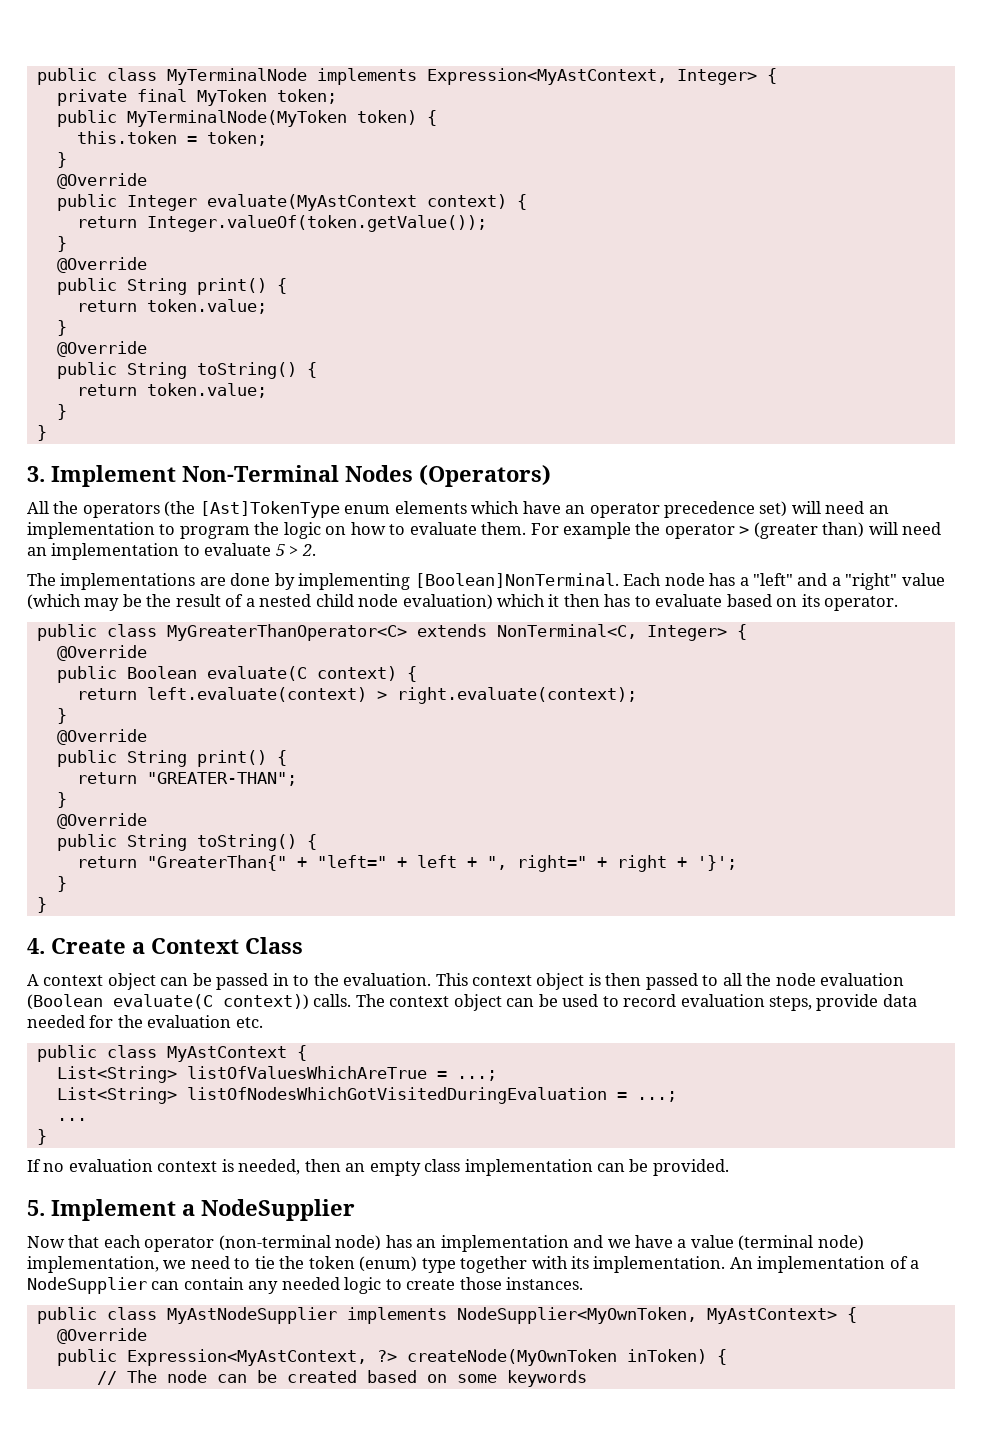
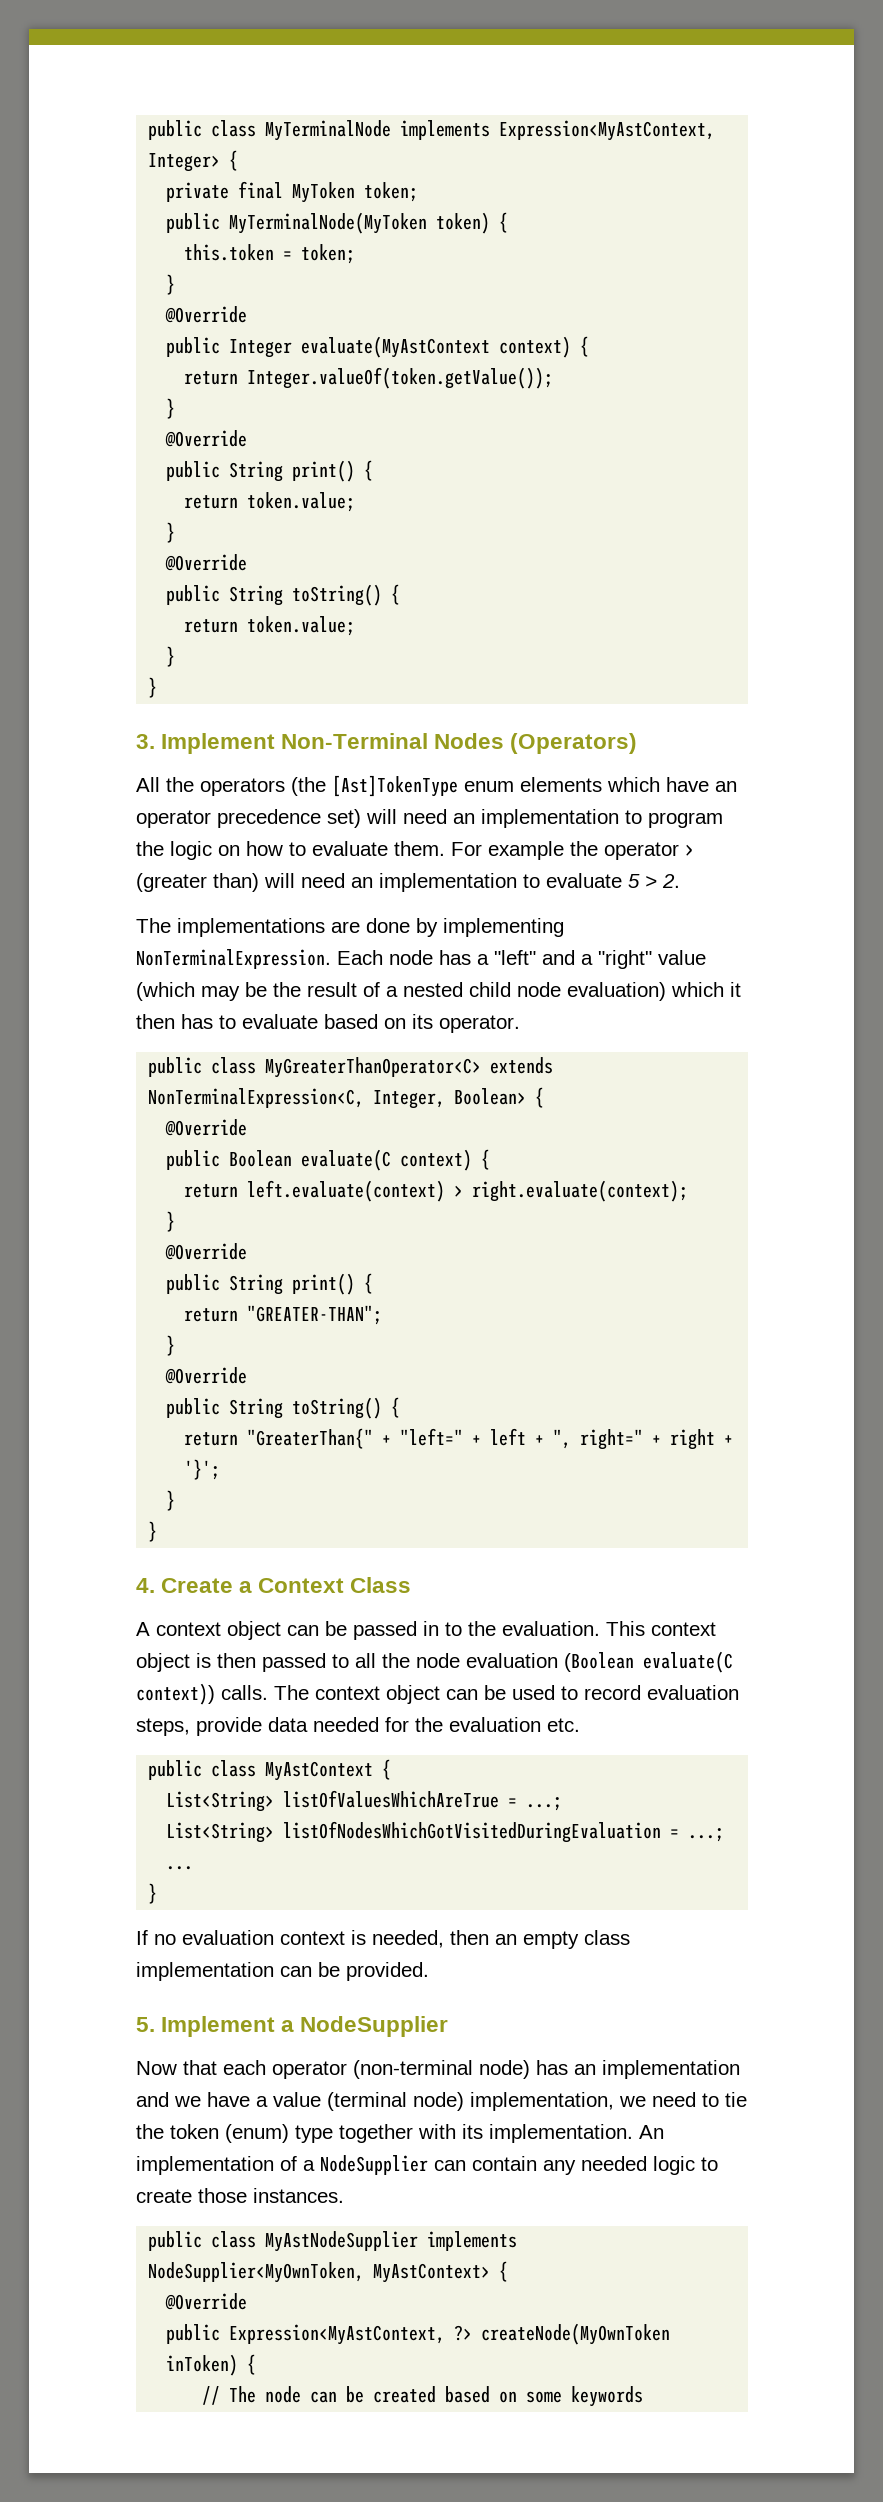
[414,573,619,588] [Boolean]NonTerminal. -> [136,949,331,969] NonTerminalExpression.
[496,624,727,641] NonTerminal<C, Integer> -> [148,1088,527,1109] NonTerminalExpression<C, Integer, Boolean>

